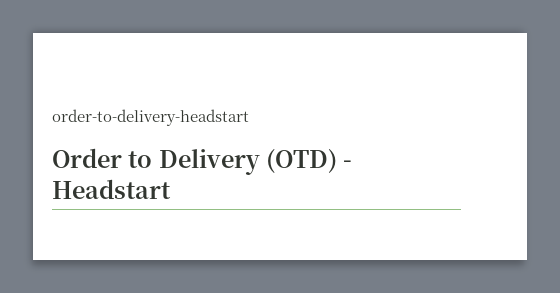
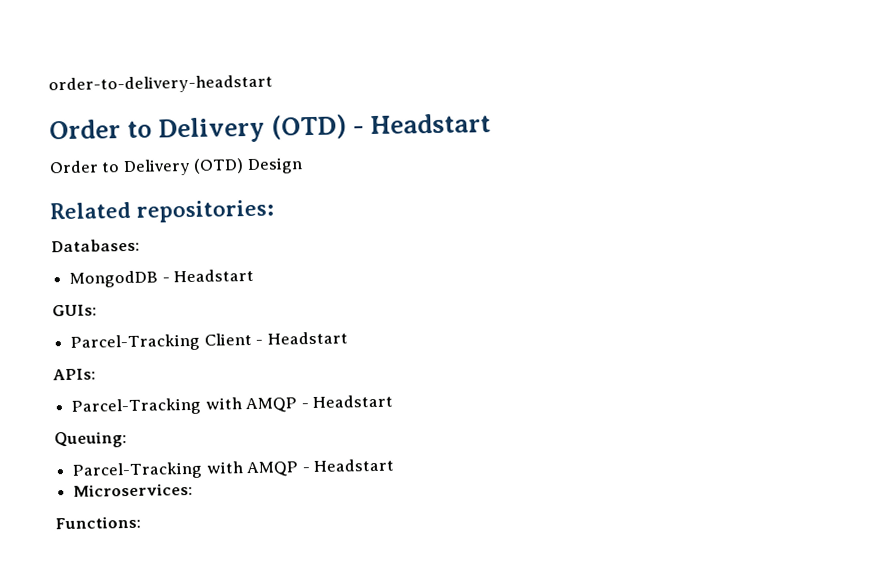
(171, 189) none -> [49,157,303,177] [50,199,274,223] [51,238,140,253] [69,268,255,288] [52,304,97,317] [70,331,348,352] [53,368,96,381] [71,394,393,416] [54,431,127,449] [72,458,394,480] [73,482,194,497] [55,515,141,530] // Order to Delivery (OTD) Design // Related repositories: // Databases: // MongodDB - Headstart // GUIs: // Parcel-Tracking Client - Headstart // APIs: // Parcel-Tracking with AMQP - Headstart // Queuing: // Parcel-Tracking with AMQP - Headstart // Microservices: // Functions:

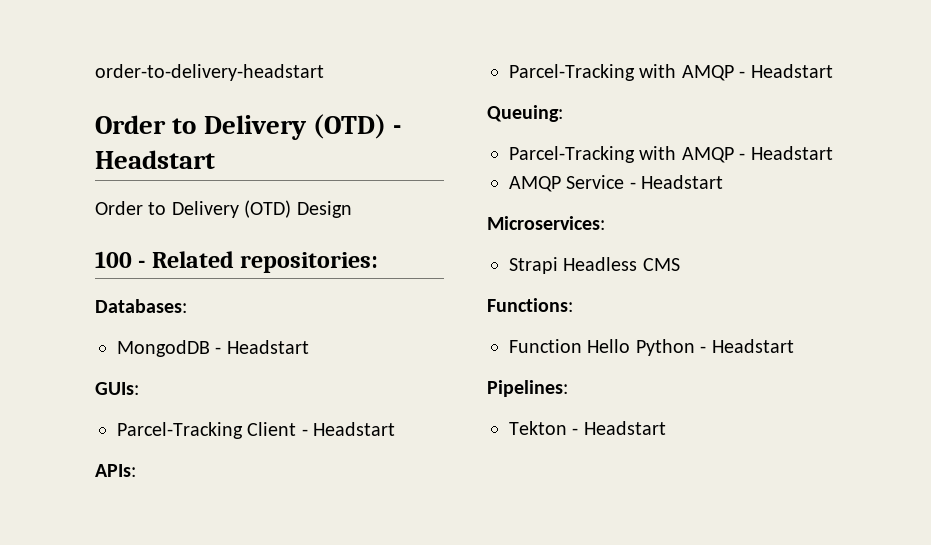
(303, 166) none -> [95,251,146,268] 100 -
[73,482,194,497] [55,515,141,530] Microservices: // Functions: -> [509,175,724,192] [487,216,605,230] [509,257,680,274] [487,298,573,312] [509,339,794,356] [487,380,568,397] [509,421,666,435] AMQP Service - Headstart // Microservices: // Strapi Headless CMS // Functions: // Function Hello Python - Headstart // Pipelines: // Tekton - Headstart

